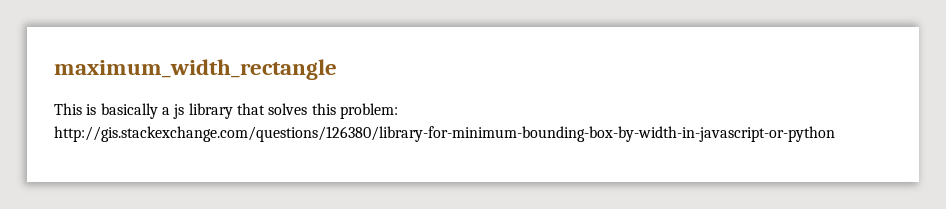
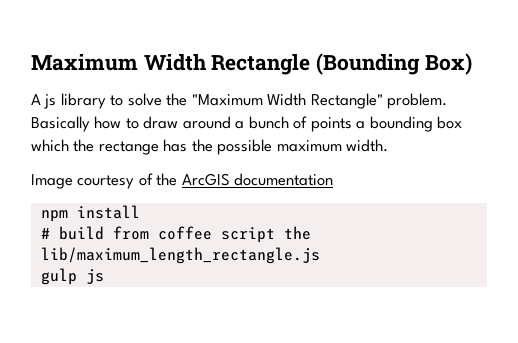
[54,59,337,80] [54,103,398,119] [54,126,835,142] maximum_width_rectangle // This is basically a js library that solves this problem: http://gis.stackexchange.com/questions/126380/library-for-minimum-bounding-box-by-width-in-javascript-or-python -> [31,53,472,75] [31,93,448,109] [31,116,463,132] [31,139,389,155] [31,173,334,189] [40,205,140,222] [40,226,311,243] [40,247,320,264] [40,268,104,285] Maximum Width Rectangle (Bounding Box) // A js library to solve the "Maximum Width Rectangle" problem. Basically how to draw around a bunch of points a bounding box which the rectange has the possible maximum width. // Image courtesy of the ArcGIS documentation // npm install // # build from coffee script the lib/maximum_length_rectangle.js // gulp js

